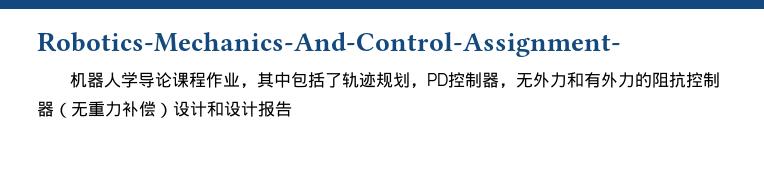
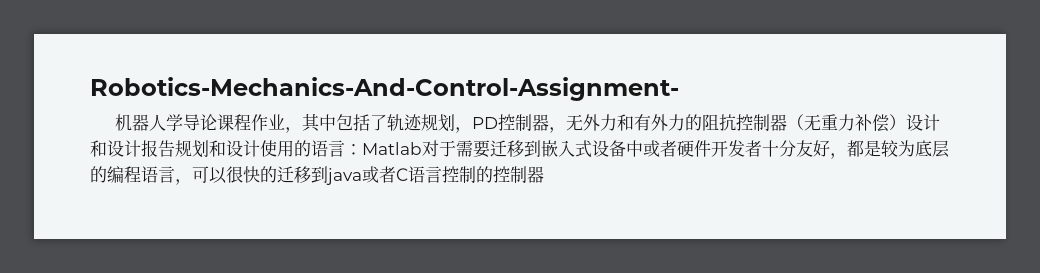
(292, 109) none -> [175,140,949,159] [90,166,544,185] 规划和设计使用的语言：Matlab对于需要迁移到嵌入式设备中或者硬件开发者十分友好，都是较为底层的编程语言，可以很快的迁移到java或者C语言控制的控制器

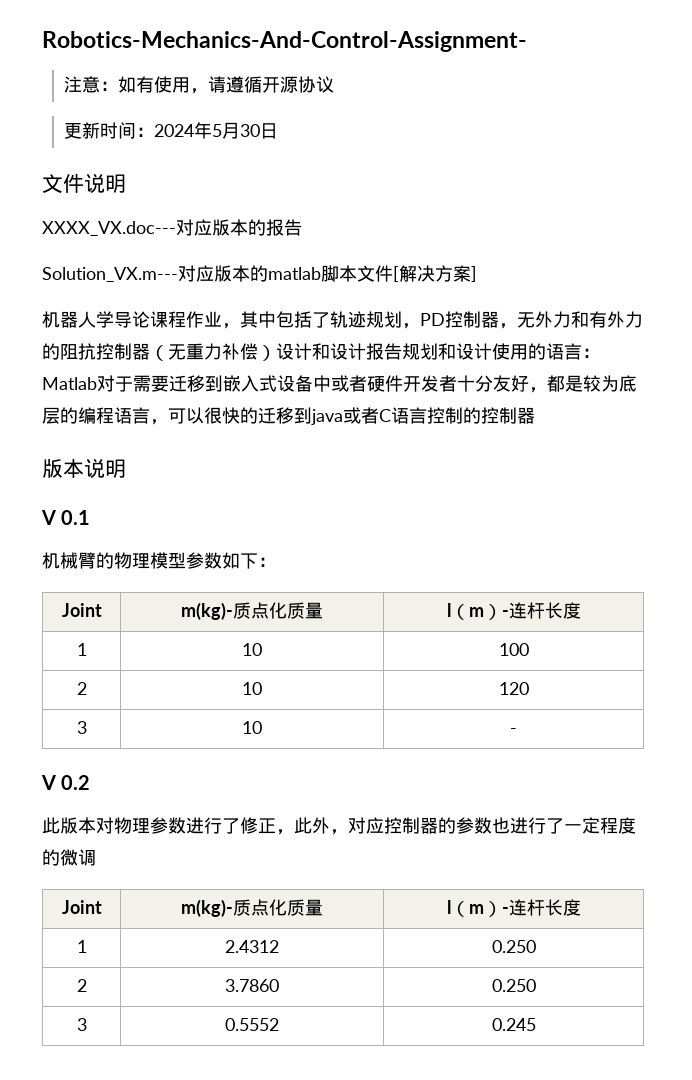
(679, 89) none -> [64,76,335,94] [64,122,279,139] [42,173,126,194] [42,219,302,236] [42,265,477,282] // 注意：如有使用，请遵循开源协议 // 更新时间：2024年5月30日 // 文件说明 // XXXX_VX.doc---对应版本的报告 // Solution_VX.m---对应版本的matlab脚本文件[解决方案]
(544, 174) none -> [42,458,126,478] [41,510,91,525] [42,552,276,569] [61,603,102,617] [181,602,323,620] [446,602,581,620] [76,643,87,656] [242,643,262,656] [498,643,529,656] [76,682,87,695] [242,682,262,695] [498,682,529,695] [76,721,87,734] [242,721,262,734] [510,728,517,734] [41,775,91,790] [42,817,636,835] [42,849,96,866] [61,900,102,914] [181,899,323,917] [446,899,581,917] [76,940,87,953] [225,940,279,953] [491,940,536,953] [76,979,87,992] [225,979,279,992] [491,979,536,992] [76,1018,87,1031] [225,1018,279,1031] [491,1018,536,1031] // 版本说明 // V 0.1 // 机械臂的物理模型参数如下： // Joint | m(kg)-质点化质量 | l（m）-连杆长度 // 1 | 10 | 100 // 2 | 10 | 120 // 3 | 10 | - // V 0.2 // 此版本对物理参数进行了修正，此外，对应控制器的参数也进行了一定程度的微调 // Joint | m(kg)-质点化质量 | l（m）-连杆长度 // 1 | 2.4312 | 0.250 // 2 | 3.7860 | 0.250 // 3 | 0.5552 | 0.245

